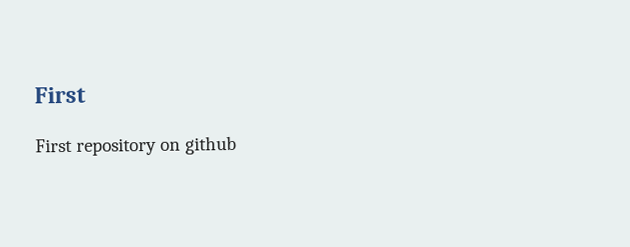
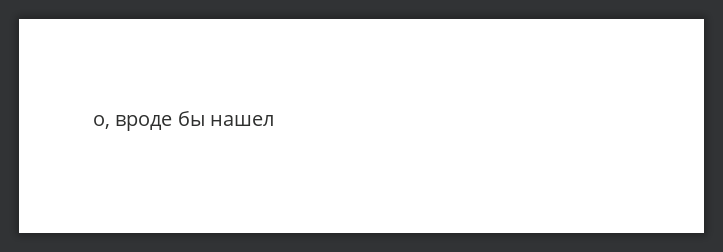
[34,86,86,104] [35,135,238,156] First // First repository on github -> [93,111,274,131] о, вроде бы нашел

